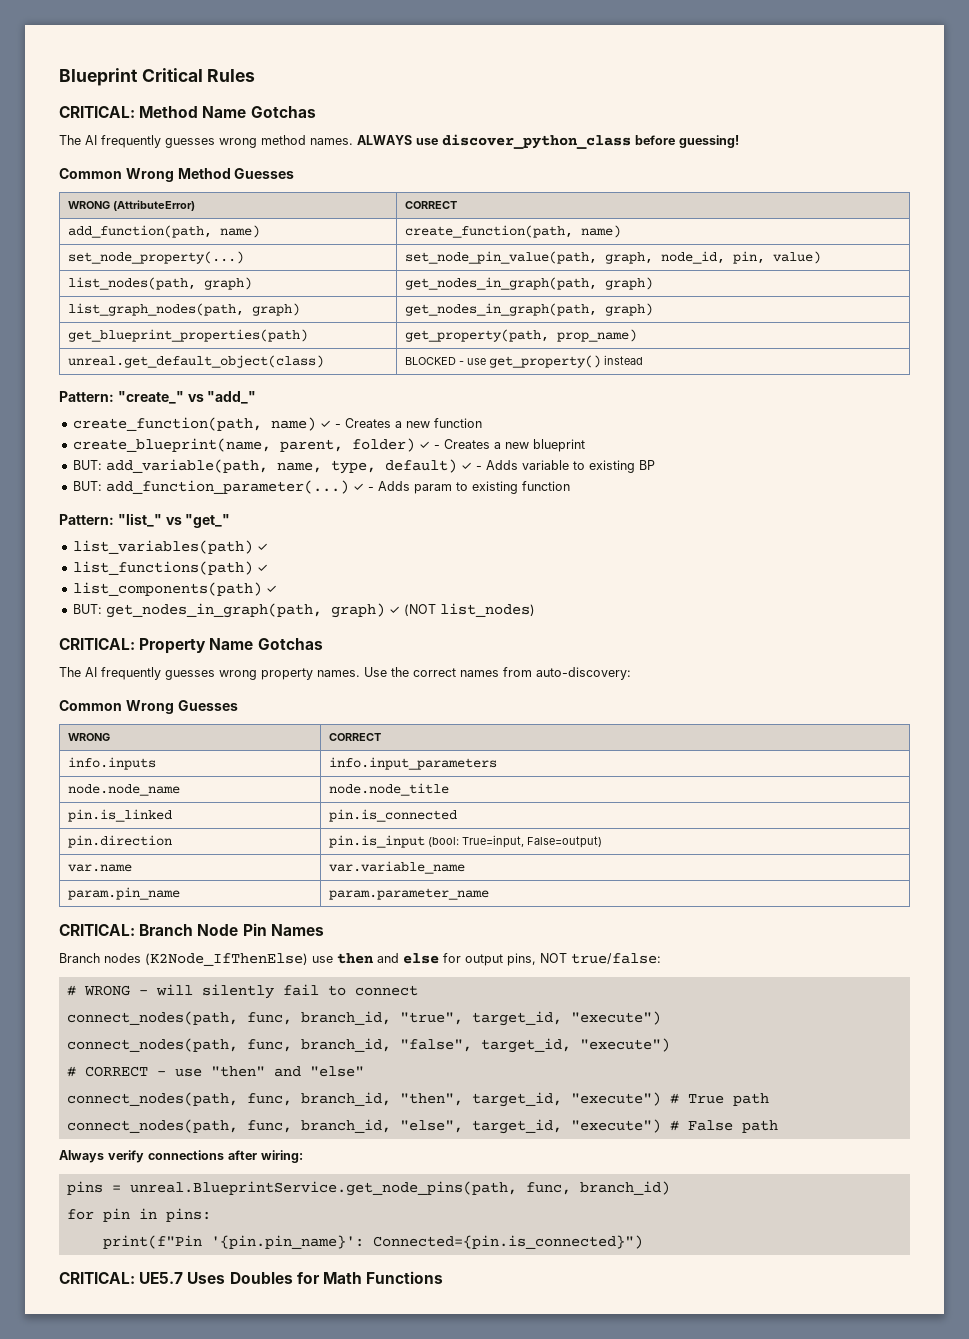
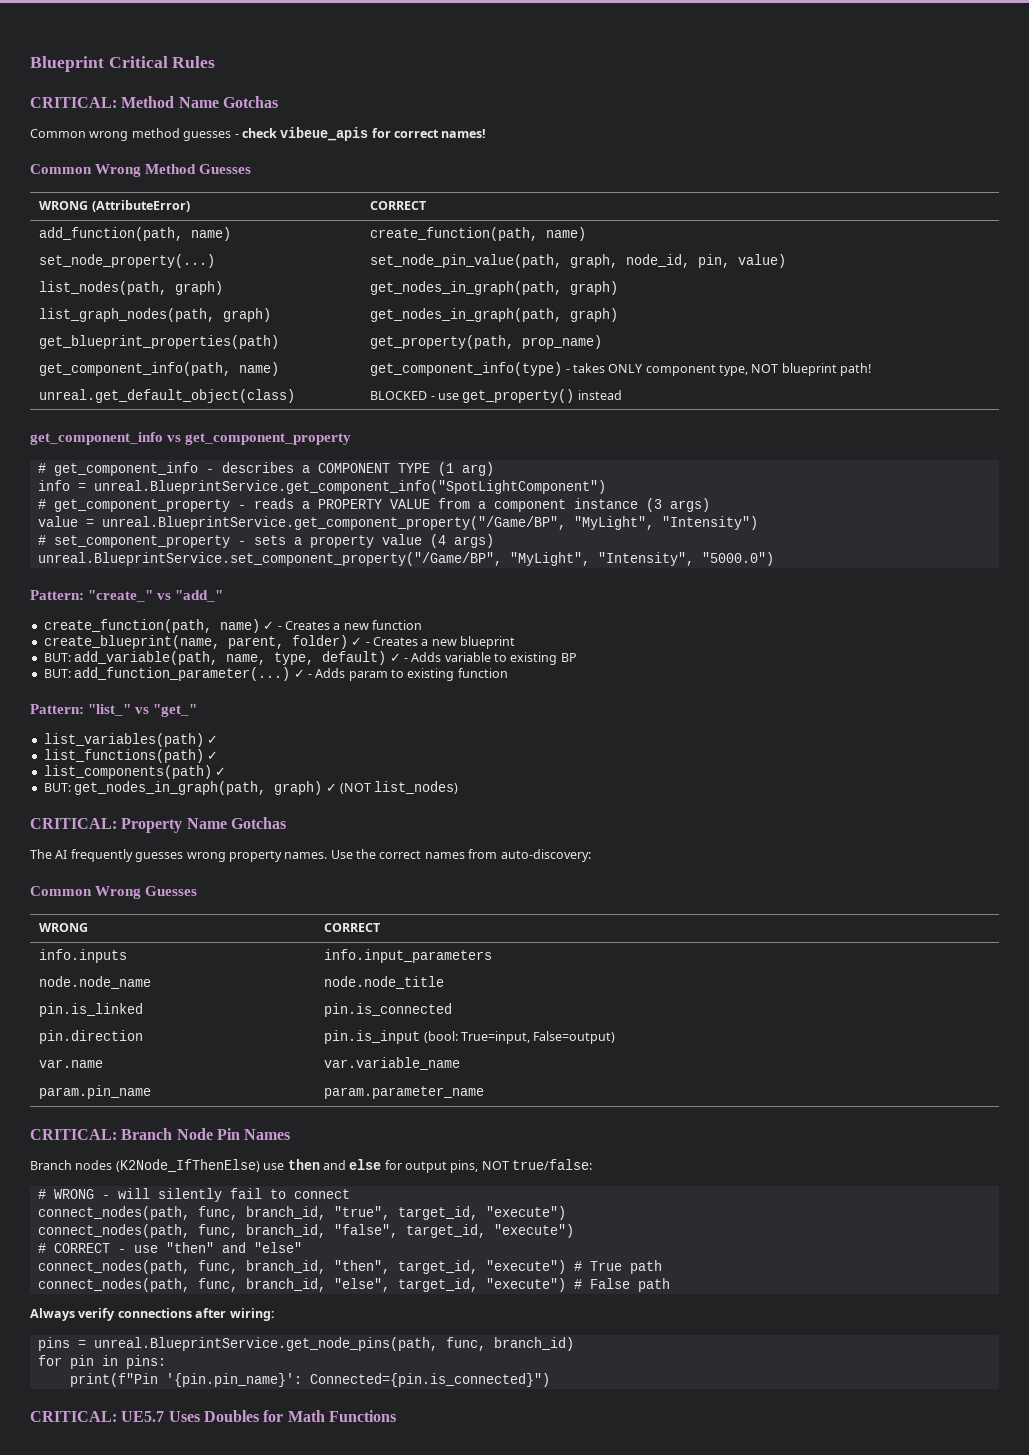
[59,134,739,149] The AI frequently guesses wrong method names. ALWAYS use discover_python_class before guessing! -> [30,127,487,141] Common wrong method guesses - check vibeue_apis for correct names!
(638, 335) none -> [39,362,280,376] [370,362,872,376] // get_component_info(path, name) | get_component_info(type) - takes ONLY component type, NOT blueprint path!
(644, 360) none -> [30,432,352,445] [37,462,494,476] [37,480,606,494] [37,498,710,512] [37,516,758,530] [37,534,494,548] [37,552,774,566] // get_component_info vs get_component_property // # get_component_info - describes a COMPONENT TYPE (1 arg) // info = unreal.BlueprintService.get_component_info("SpotLightComponent") // # get_component_property - reads a PROPERTY VALUE from a component instance (3 args) // value = unreal.BlueprintService.get_component_property("/Game/BP", "MyLight", "Intensity") // # set_component_property - sets a property value (4 args) // unreal.BlueprintService.set_component_property("/Game/BP", "MyLight", "Intensity", "5000.0")

